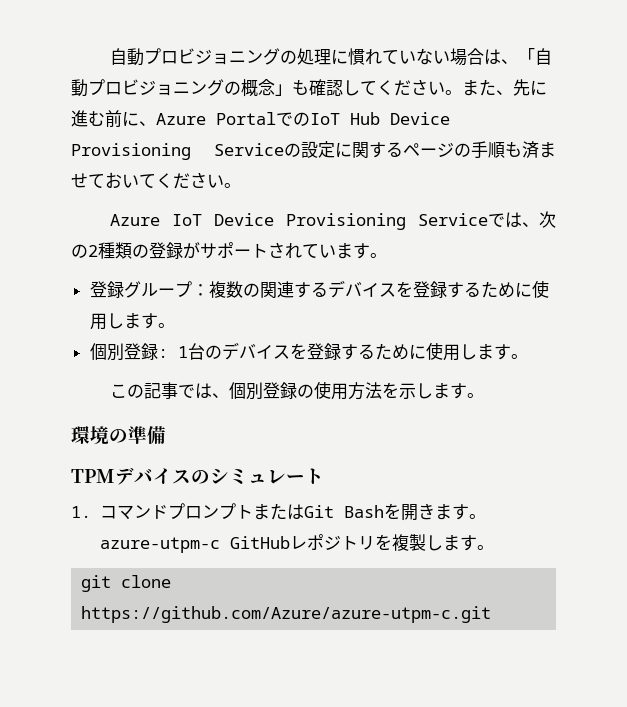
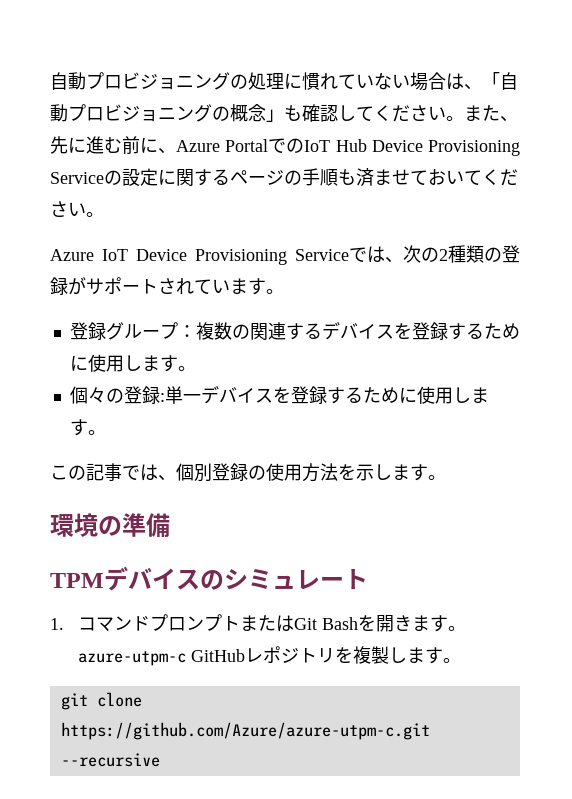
[106,343,124,361] 別 -> [87,387,124,403] 々の
[177,343,222,360] 1台の -> [164,386,201,404] 単一
(492, 614) none -> [60,753,160,767] --recursive

